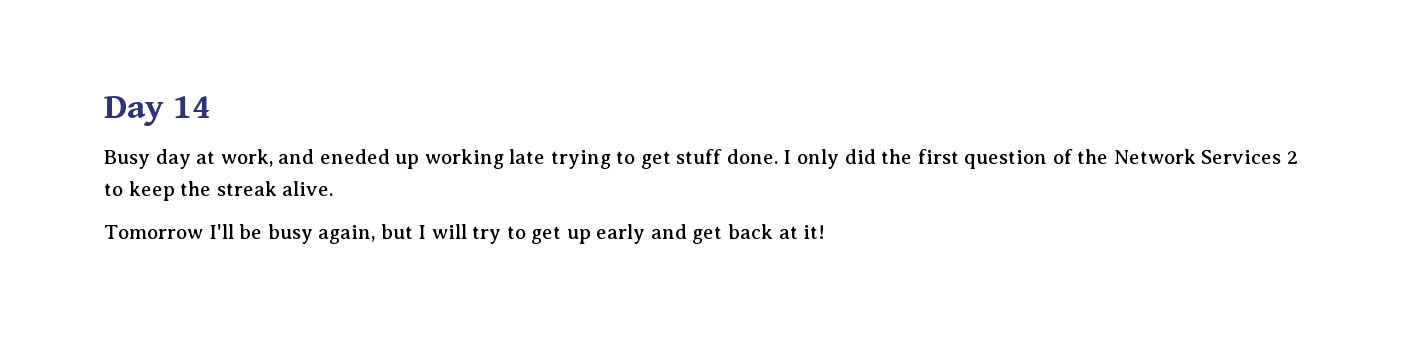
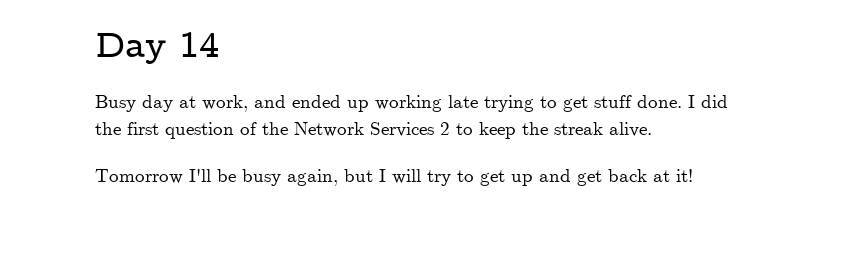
[319,149,390,164] eneded -> [292,95,341,108] ended
[797,149,840,169] only -> (695, 101) none
[596,224,646,244] early -> (533, 180) none

